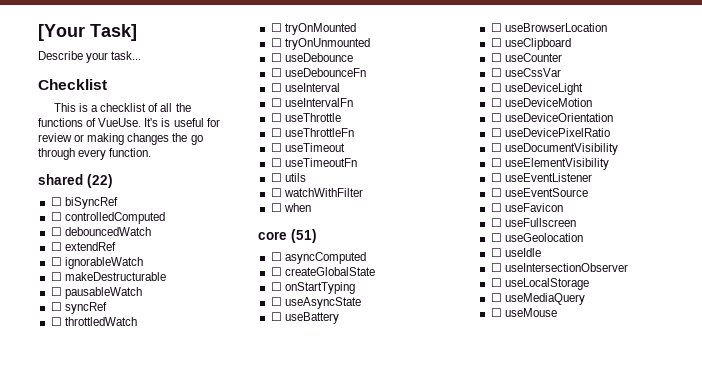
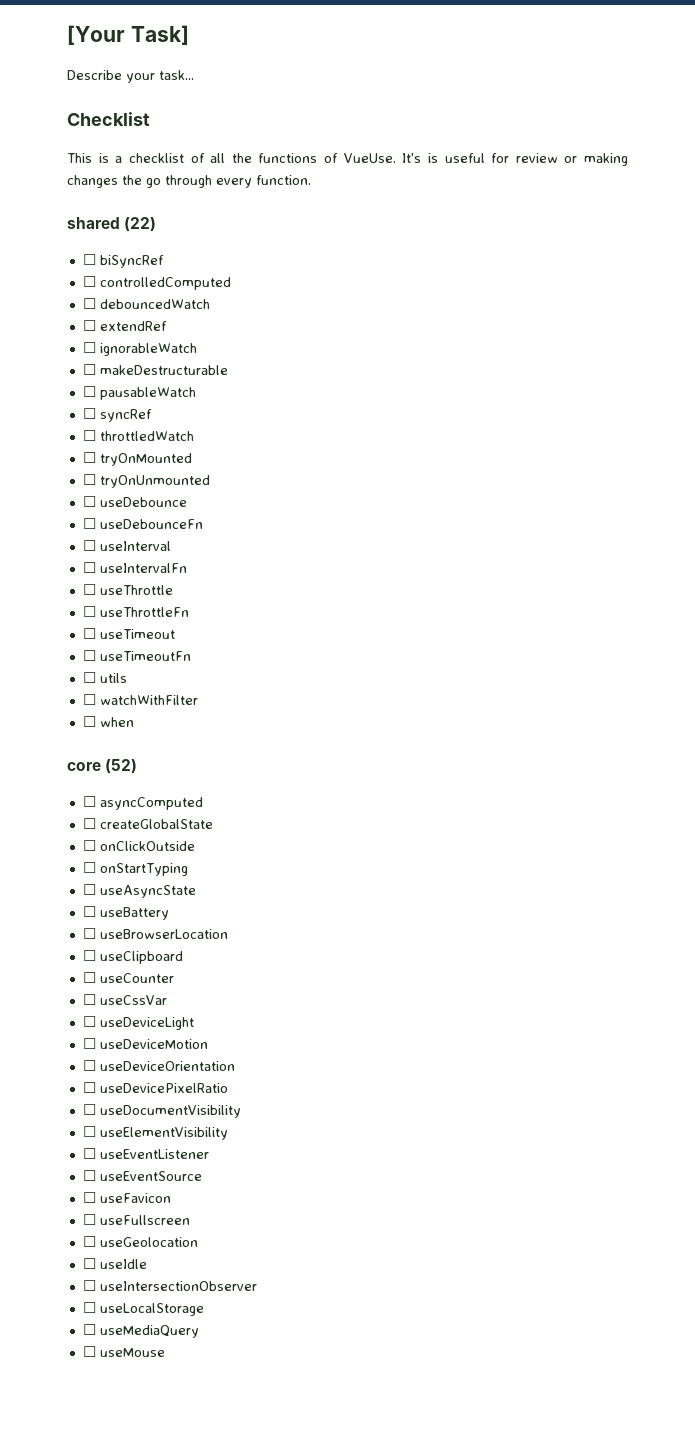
[291,229,317,243] (51) -> [105,759,138,774] (52)
(375, 271) none -> [82,840,195,851] // ☐ onClickOutside

